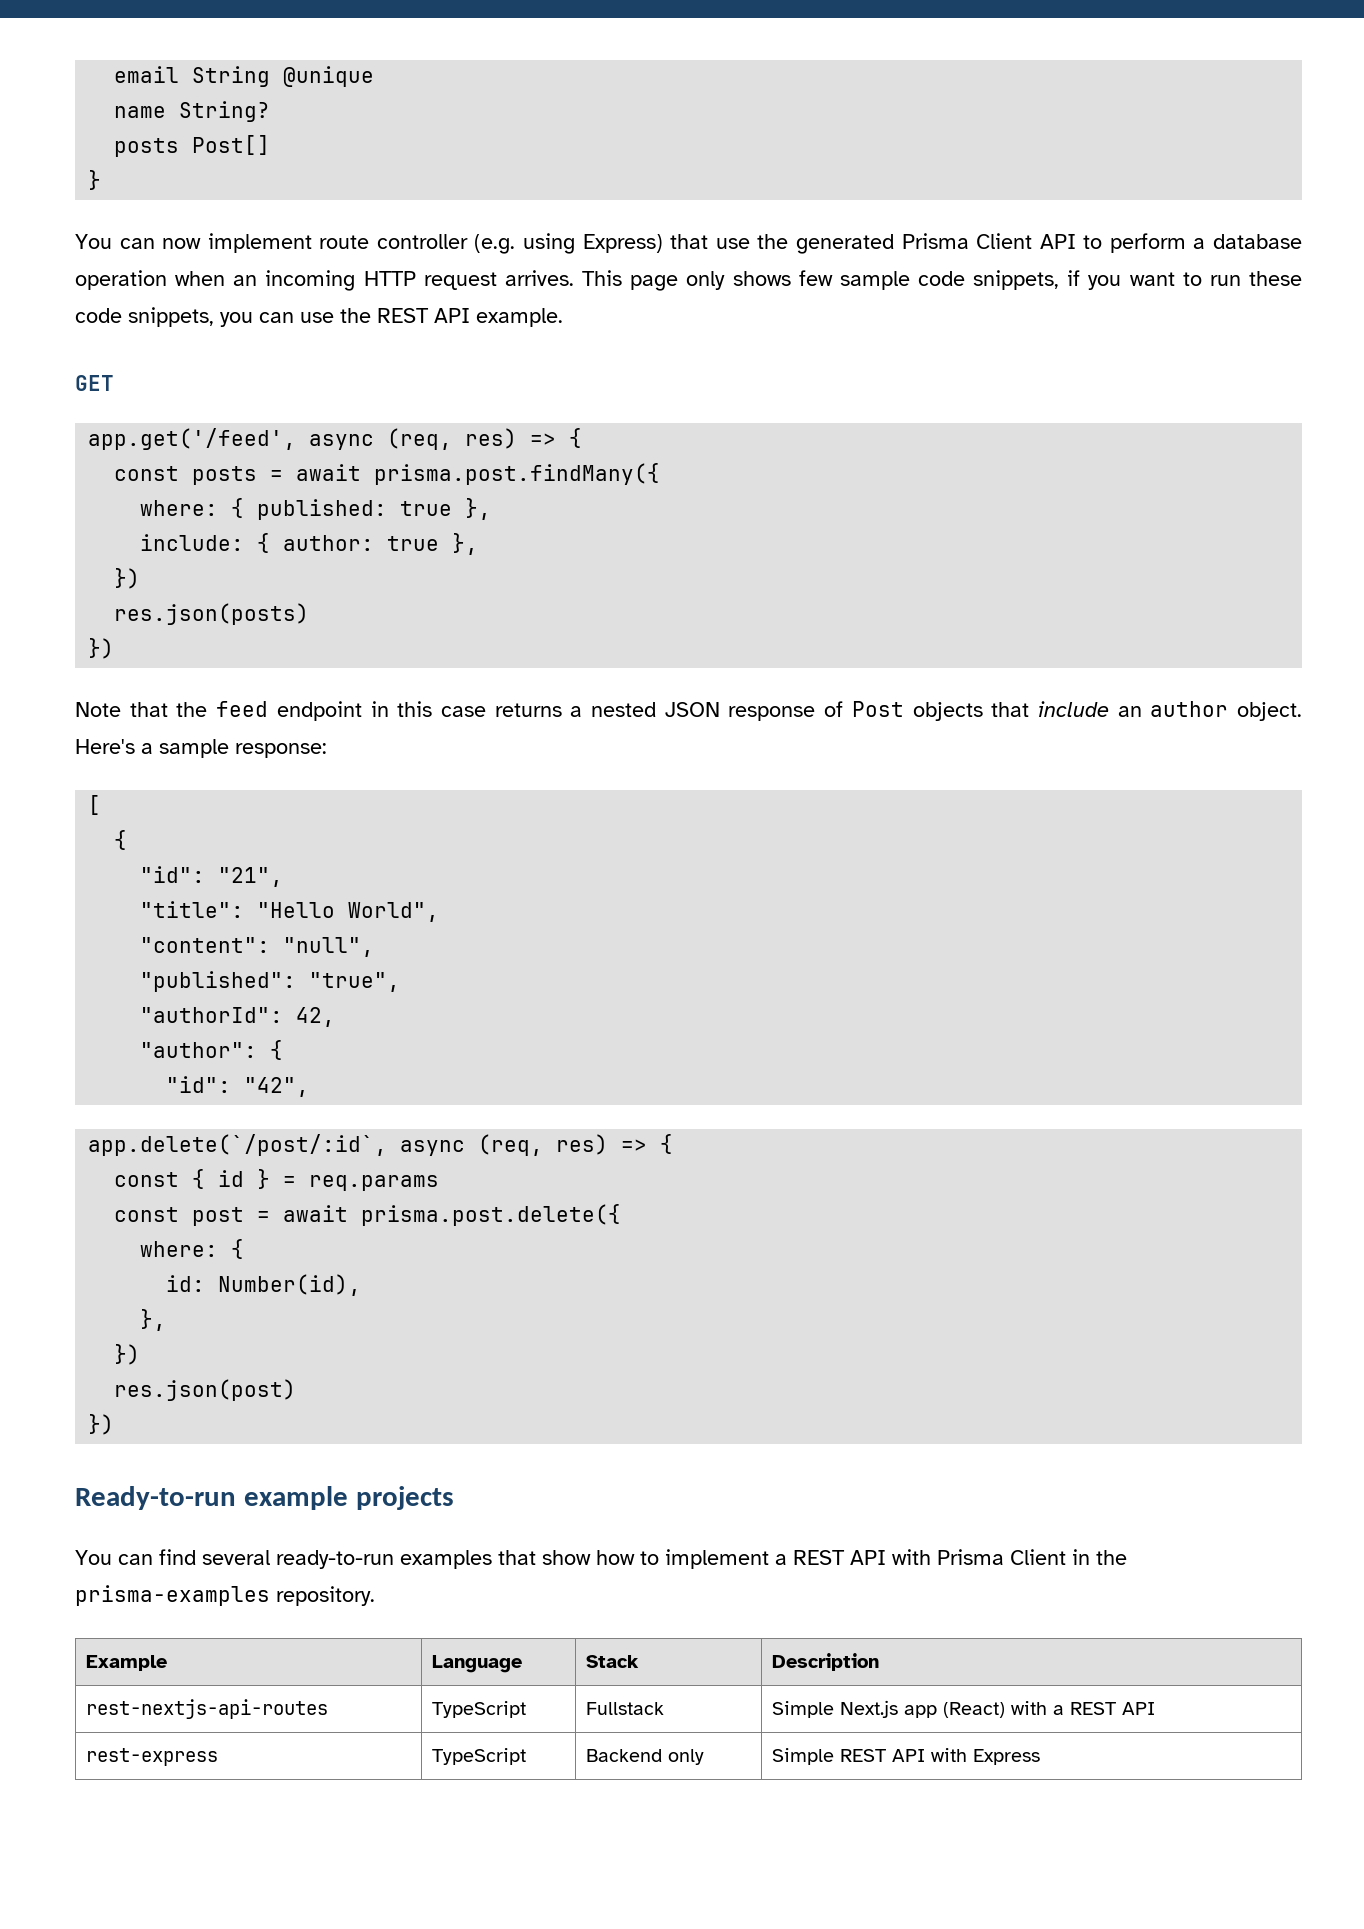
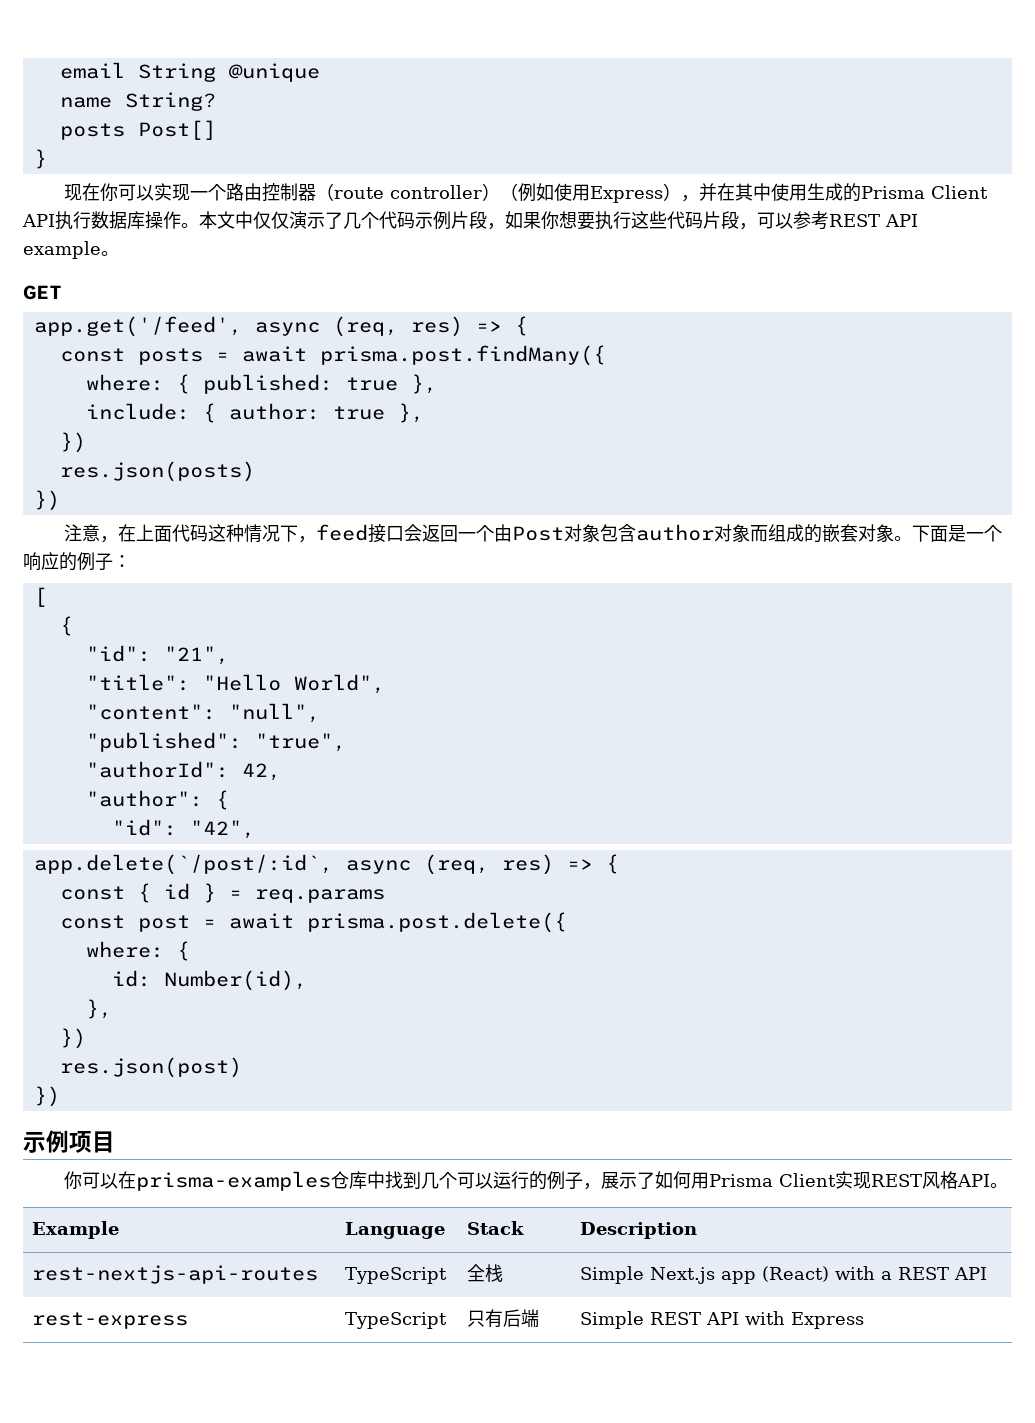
[75,233,1302,254] [75,270,1302,291] [75,307,563,327] You can now implement route controller (e.g. using Express) that use the generated Prisma Client API to perform a database operation when an incoming HTTP request arrives. This page only shows few sample code snippets, if you want to run these code snippets, you can use the REST API example. -> [64,183,989,203] [22,211,918,230] [23,241,119,259] 现在你可以实现一个路由控制器（route controller）（例如使用Express），并在其中使用生成的Prisma Client API执行数据库操作。本文中仅仅演示了几个代码示例片段，如果你想要执行这些代码片段，可以参考REST API example。
[75,701,1303,721] [75,739,327,758] Note that the feed endpoint in this case returns a nested JSON response of Post objects that include an author object. Here's a sample response: -> [64,524,1003,543] [23,552,131,571] 注意，在上面代码这种情况下，feed接口会返回一个由Post对象包含author对象而组成的嵌套对象。下面是一个响应的例子：
[75,1486,454,1510] [75,1549,1127,1569] [75,1585,375,1606] Ready-to-run example projects // You can find several ready-to-run examples that show how to implement a REST API with Prisma Client in the prisma-examples repository. -> [23,1130,115,1153] [64,1171,1009,1191] 示例项目 // 你可以在prisma-examples仓库中找到几个可以运行的例子，展示了如何用Prisma Client实现REST风格API。
[586,1702,665,1715] Fullstack -> [466,1264,503,1282] 全栈
[586,1749,705,1765] Backend only -> [466,1309,539,1328] 只有后端

